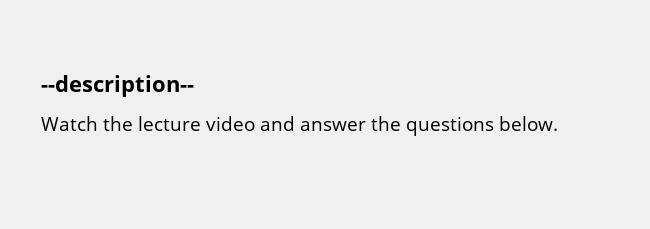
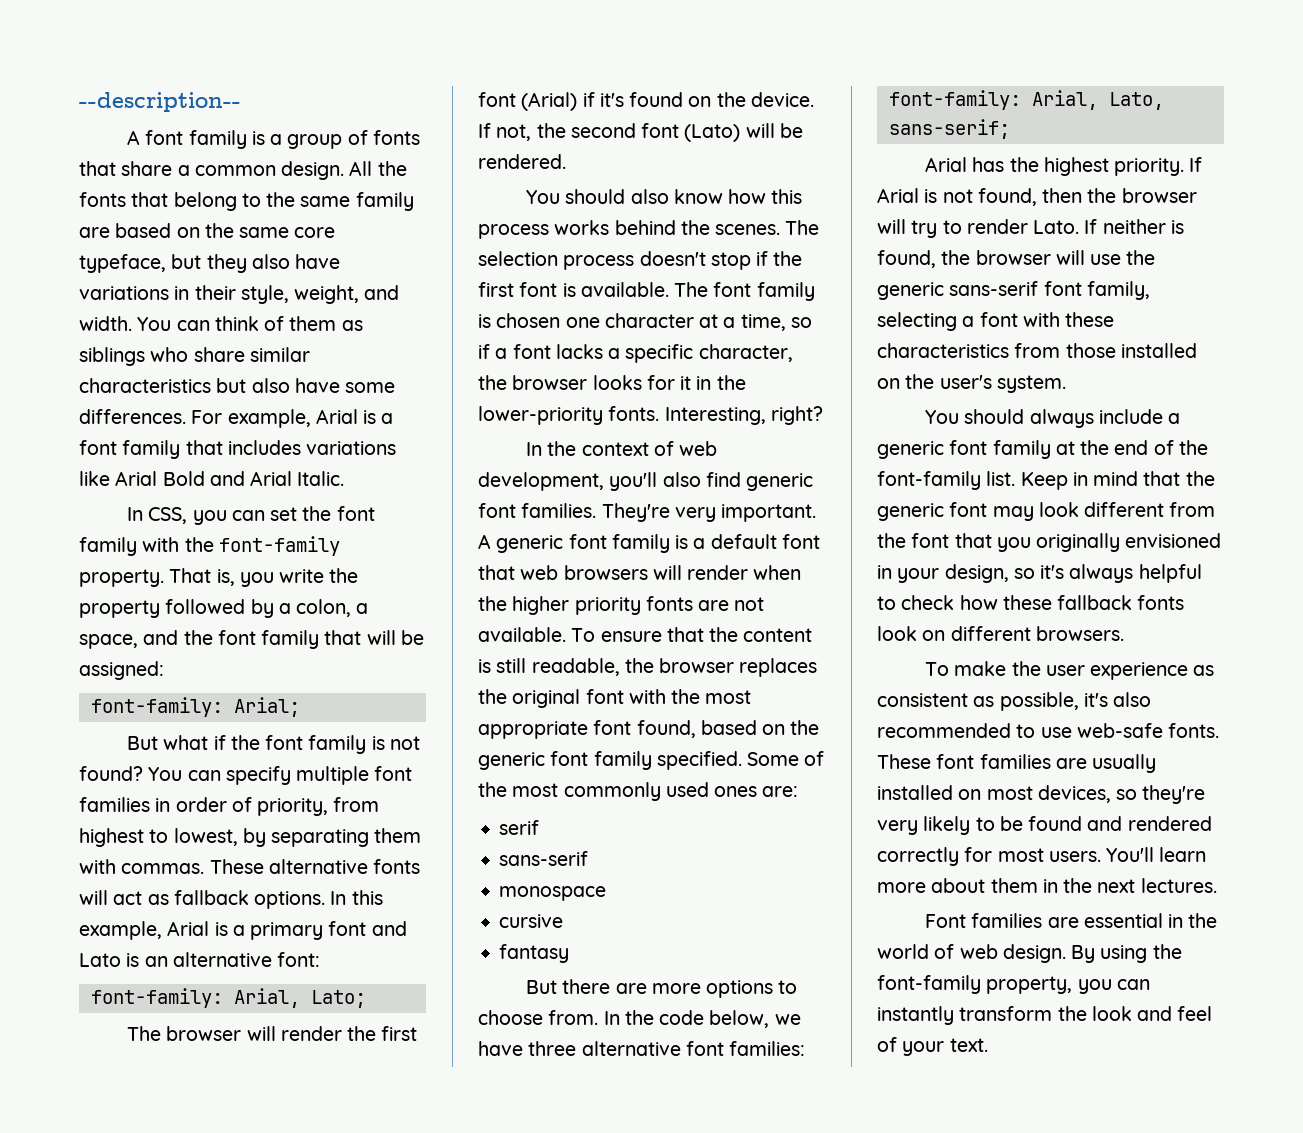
[41,116,558,136] Watch the lecture video and answer the questions below. -> [127,130,420,149] [79,161,407,180] [79,192,414,211] [79,223,336,238] [79,254,341,273] [79,285,400,304] [79,316,363,331] [79,347,310,366] [79,378,396,393] [79,409,394,428] [79,440,397,459] [79,471,345,486] [127,506,375,525] [79,536,340,556] [79,568,359,587] [79,599,369,618] [79,630,424,649] [79,661,164,680] [90,697,300,717] [127,735,420,754] [79,766,413,785] [79,797,380,816] [79,828,422,847] [79,859,421,874] [79,890,383,909] [79,921,407,940] [79,952,321,967] [90,988,366,1008] [127,1026,418,1041] [478,92,814,111] [478,123,803,142] [478,154,566,169] [526,189,803,204] [478,220,820,239] [478,251,803,270] [478,282,815,301] [478,313,812,331] [478,344,793,363] [478,375,746,390] [478,406,823,425] [526,441,718,456] [478,472,814,491] [478,503,817,522] [478,534,820,553] [478,565,802,580] [478,596,765,615] [478,627,813,642] [478,658,818,677] [478,689,752,708] [478,720,820,739] [478,751,825,770] [478,782,799,801] [499,820,540,835] [499,851,589,866] [499,886,607,901] [499,914,564,928] [499,944,570,963] [526,979,798,998] [478,1010,801,1028] [478,1041,806,1056] [888,90,1164,110] [888,119,1010,139] [925,157,1203,176] [877,188,1197,206] [877,219,1184,238] [877,250,1156,268] [877,281,1150,300] [877,312,1115,331] [877,343,1197,358] [877,374,1066,393] [925,409,1181,428] [877,440,1208,459] [877,471,1215,490] [877,502,1216,521] [877,533,1222,552] [877,564,1202,583] [877,595,1185,610] [877,626,1124,641] [925,661,1215,680] [877,692,1152,711] [877,723,1220,738] [877,754,1157,773] [877,785,1206,804] [877,816,1212,835] [877,847,1207,866] [877,878,1217,893] [925,913,1218,928] [877,944,1182,963] [877,975,1150,994] [877,1006,1213,1025] [877,1037,988,1056] A font family is a group of fonts that share a common design. All the fonts that belong to the same family are based on the same core typeface, but they also have variations in their style, weight, and width. You can think of them as siblings who share similar characteristics but also have some differences. For example, Arial is a font family that includes variations like Arial Bold and Arial Italic. // In CSS, you can set the font family with the font-family property. That is, you write the property followed by a colon, a space, and the font family that will be assigned: // font-family: Arial; // But what if the font family is not found? You can specify multiple font families in order of priority, from highest to lowest, by separating them with commas. These alternative fonts will act as fallback options. In this example, Arial is a primary font and Lato is an alternative font: // font-family: Arial, Lato; // The browser will render the first font (Arial) if it's found on the device. If not, the second font (Lato) will be rendered. // You should also know how this process works behind the scenes. The selection process doesn't stop if the first font is available. The font family is chosen one character at a time, so if a font lacks a specific character, the browser looks for it in the lower-priority fonts. Interesting, right? // In the context of web development, you'll also find generic font families. They're very important. A generic font family is a default font that web browsers will render when the higher priority fonts are not available. To ensure that the content is still readable, the browser replaces the original font with the most appropriate font found, based on the generic font family specified. Some of the most commonly used ones are: // serif // sans-serif // monospace // cursive // fantasy // But there are more options to choose from. In the code below, we have three alternative font families: // font-family: Arial, Lato, sans-serif; // Arial has the highest priority. If Arial is not found, then the browser will try to render Lato. If neither is found, the browser will use the generic sans-serif font family, selecting a font with these characteristics from those installed on the user's system. // You should always include a generic font family at the end of the font-family list. Keep in mind that the generic font may look different from the font that you originally envisioned in your design, so it's always helpful to check how these fallback fonts look on different browsers. // To make the user experience as consistent as possible, it's also recommended to use web-safe fonts. These font families are usually installed on most devices, so they're very likely to be found and rendered correctly for most users. You'll learn more about them in the next lectures. // Font families are essential in the world of web design. By using the font-family property, you can instantly transform the look and feel of your text.

